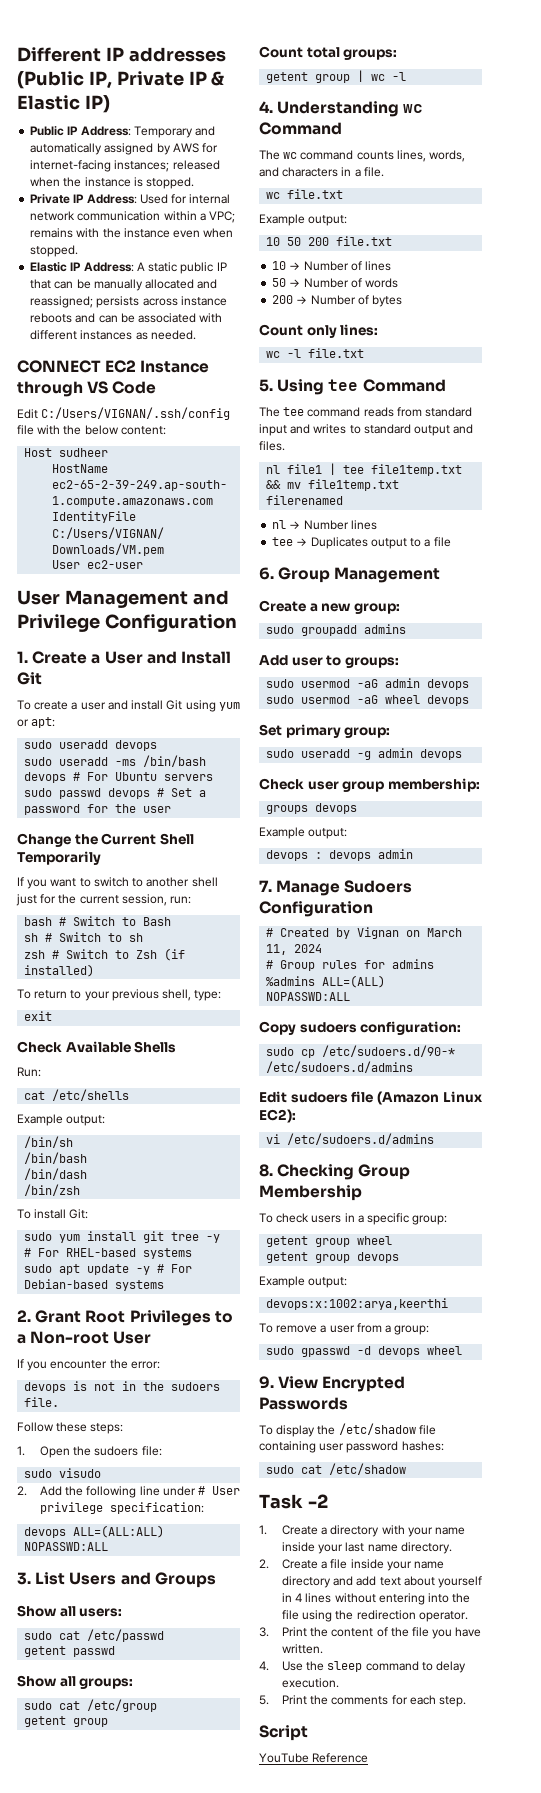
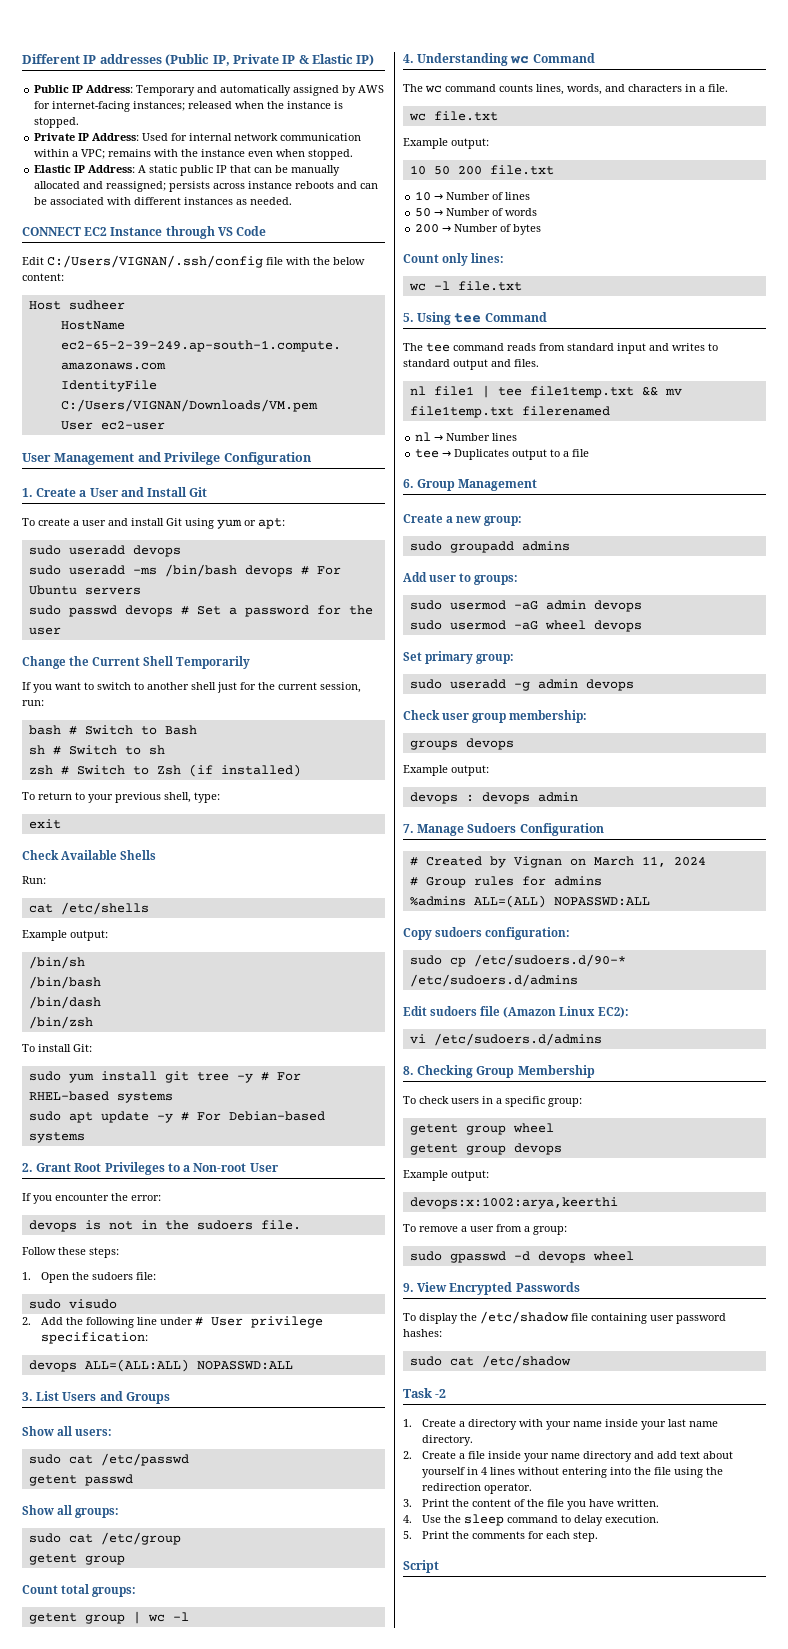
[259,1753,369,1763] // YouTube Reference -> (439, 1566) none

